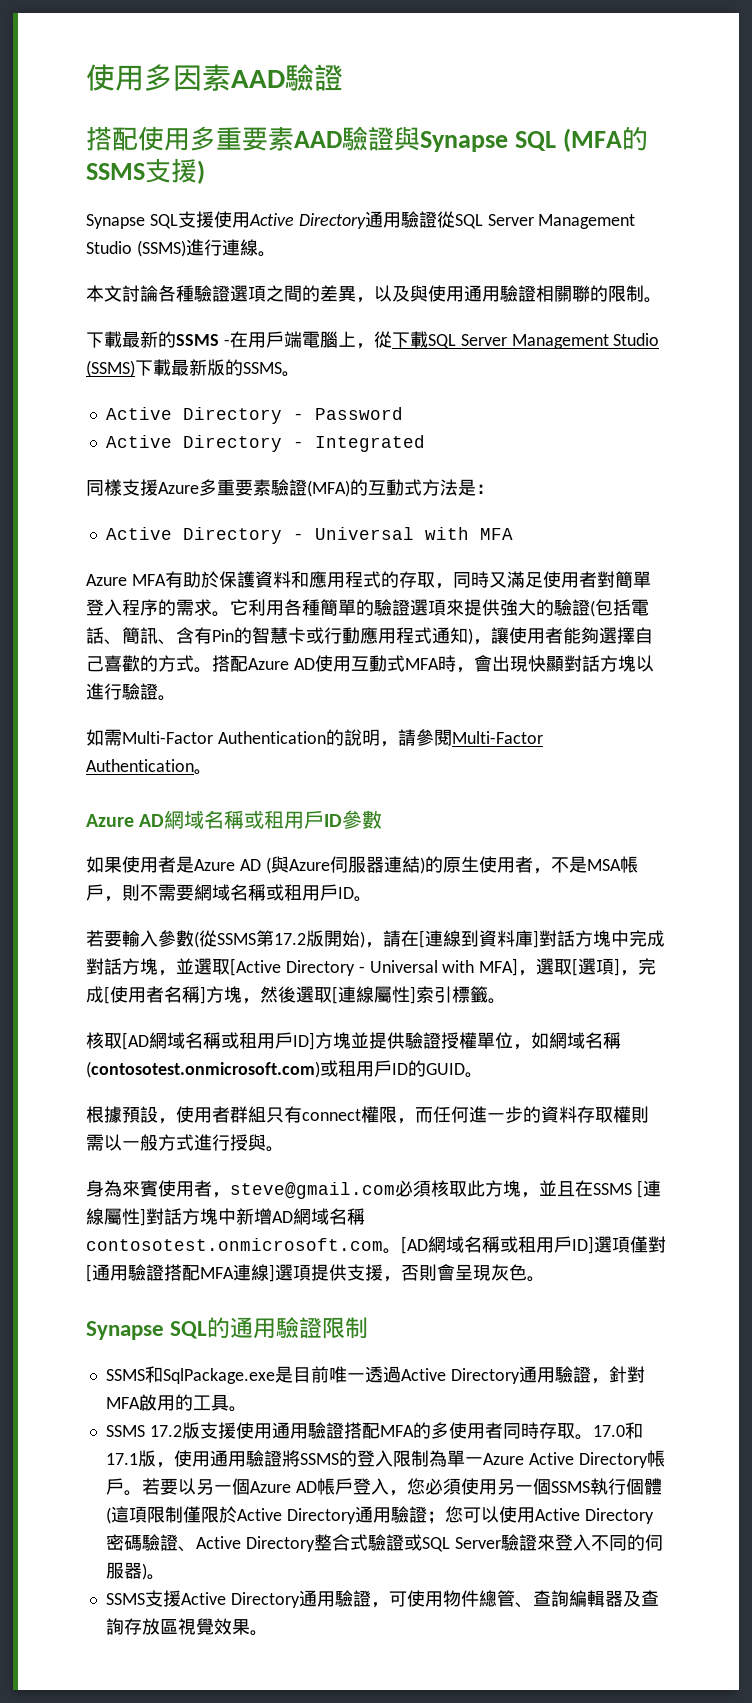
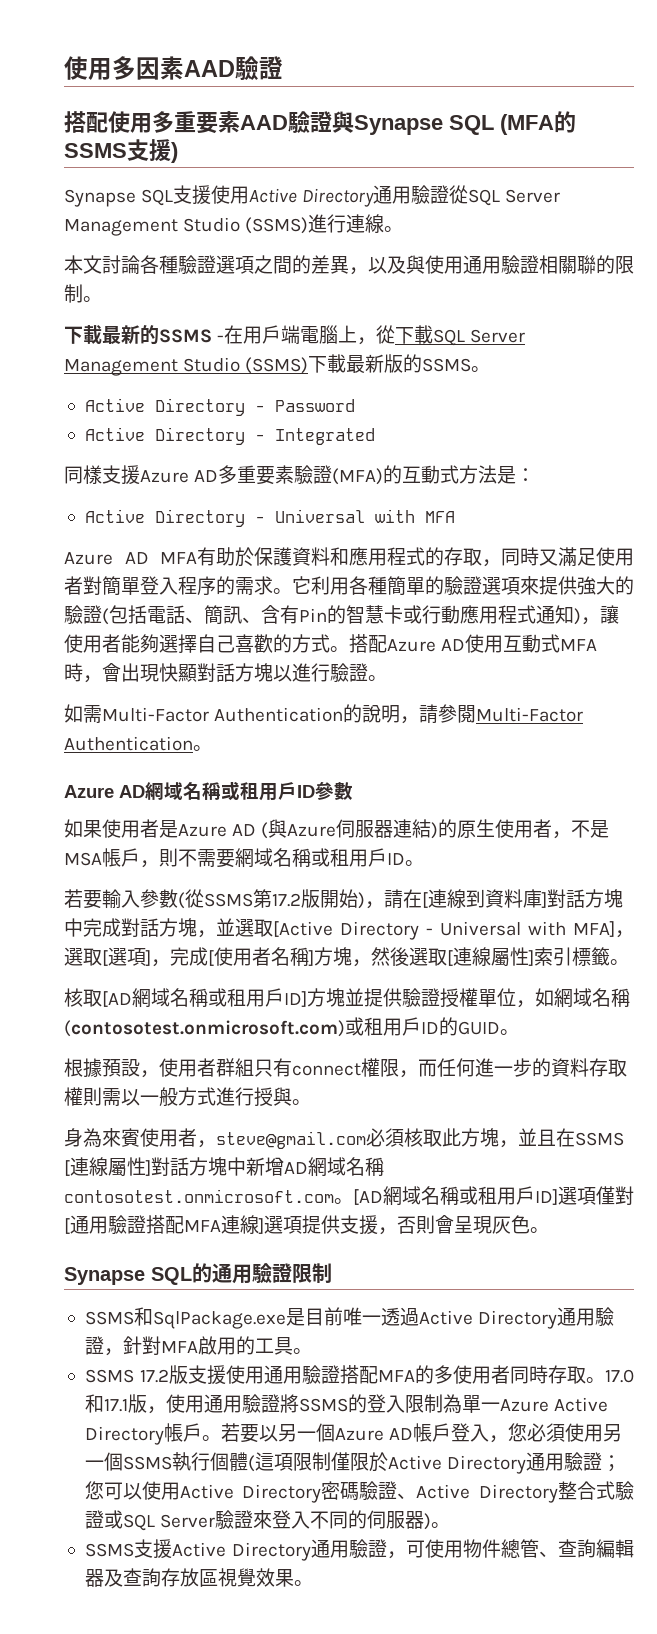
(199, 488) none -> [194,470,219,482] AD
(127, 580) none -> [124,552,149,564] AD

